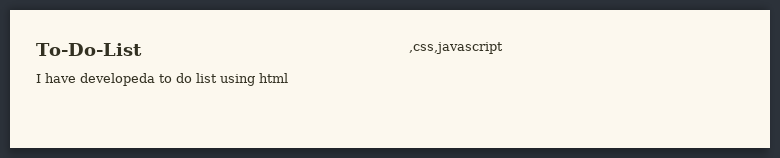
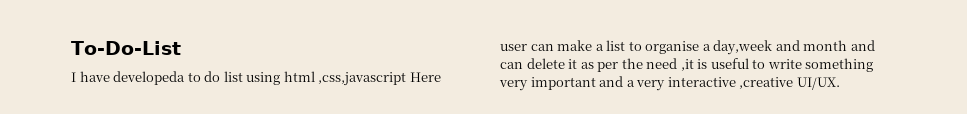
(503, 48) none -> [409,72,441,82] [500,40,875,55] [500,58,874,72] [499,76,840,91] Here user can make a list to organise a day,week and month and can delete it as per the need ,it is useful to write something very important and a very interactive ,creative UI/UX.

